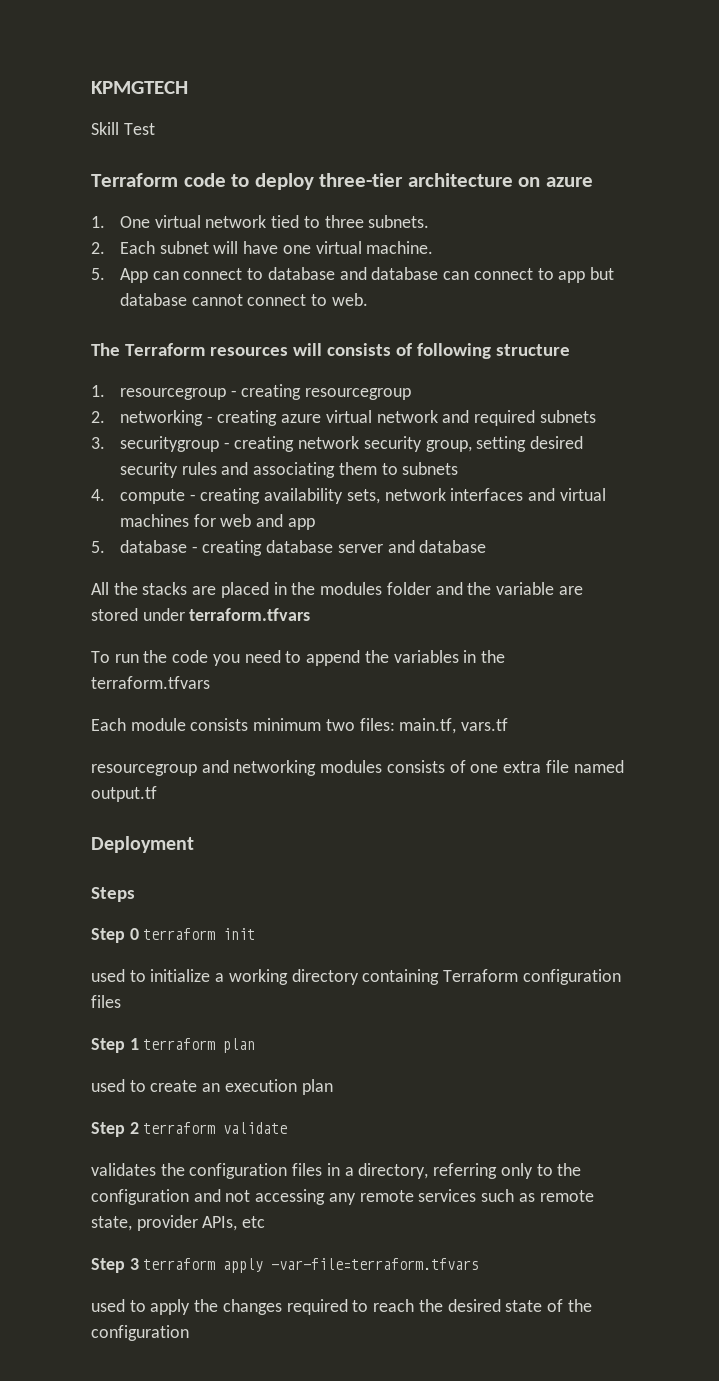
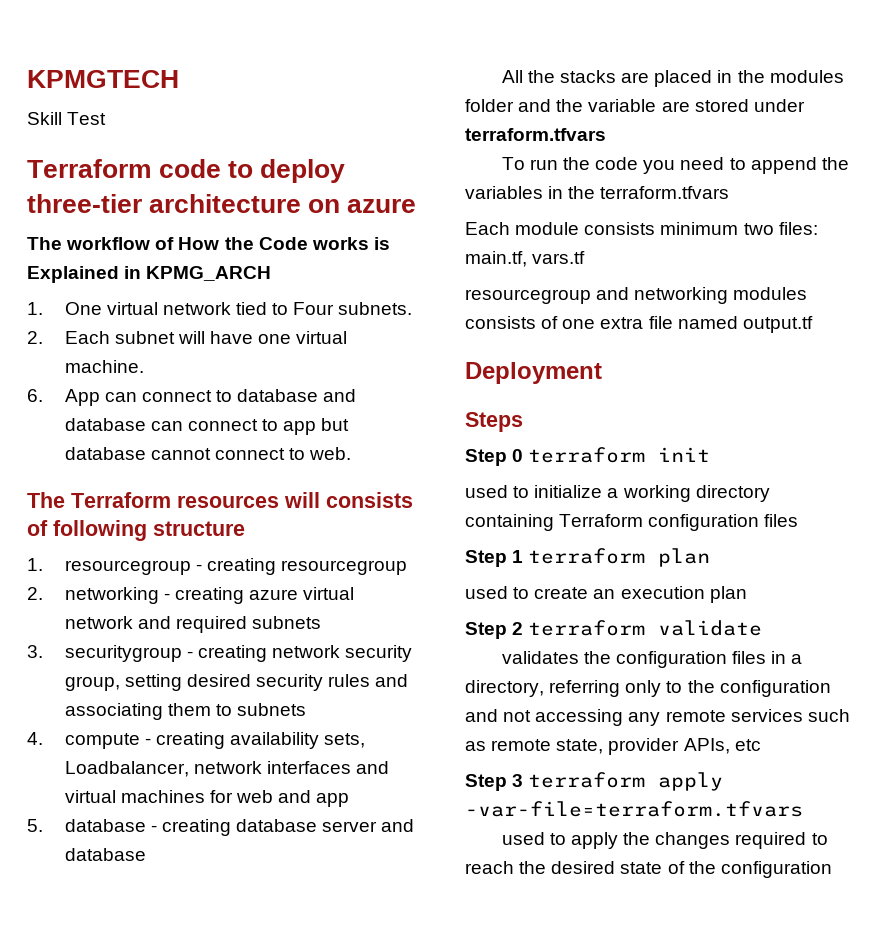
(593, 182) none -> [27,237,390,250] [27,266,272,283] // The workflow of How the Code works is Explained in KPMG_ARCH
[324,215,364,228] three -> [293,302,335,315] Four
[91,268,105,280] 5. -> [27,389,43,402] 6.
(380, 496) none -> [64,761,189,777] Loadbalancer,

